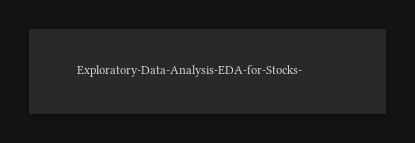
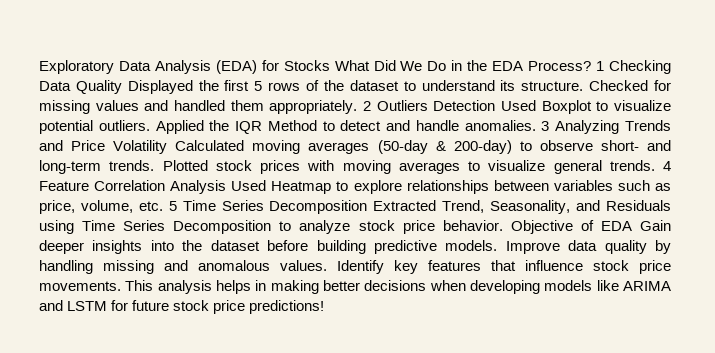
[77,65,302,77] Exploratory-Data-Analysis-EDA-for-Stocks- -> [39,60,671,74] [39,80,672,94] [39,100,671,114] [39,120,671,134] [39,140,671,154] [39,160,671,174] [39,180,672,194] [39,200,671,214] [39,220,672,234] [39,240,671,254] [39,260,671,274] [39,280,671,294] [39,300,325,314] Exploratory Data Analysis (EDA) for Stocks What Did We Do in the EDA Process? 1 Checking Data Quality Displayed the first 5 rows of the dataset to understand its structure. Checked for missing values and handled them appropriately. 2 Outliers Detection Used Boxplot to visualize potential outliers. Applied the IQR Method to detect and handle anomalies. 3 Analyzing Trends and Price Volatility Calculated moving averages (50-day & 200-day) to observe short- and long-term trends. Plotted stock prices with moving averages to visualize general trends. 4 Feature Correlation Analysis Used Heatmap to explore relationships between variables such as price, volume, etc. 5 Time Series Decomposition Extracted Trend, Seasonality, and Residuals using Time Series Decomposition to analyze stock price behavior. Objective of EDA Gain deeper insights into the dataset before building predictive models. Improve data quality by handling missing and anomalous values. Identify key features that influence stock price movements. This analysis helps in making better decisions when developing models like ARIMA and LSTM for future stock price predictions!

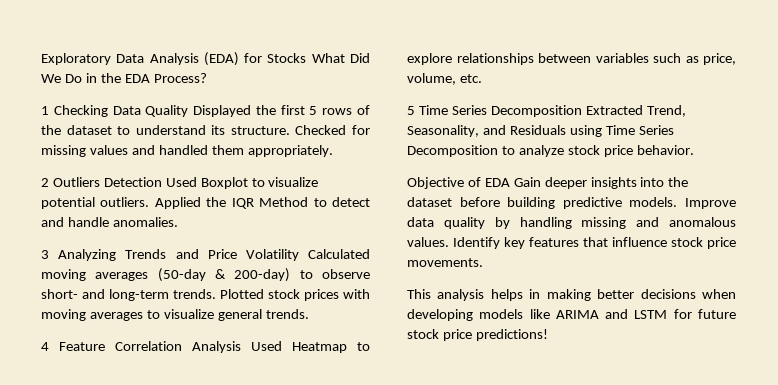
(592, 66) none -> (207, 78) //
(358, 107) none -> (333, 151) //
(536, 125) none -> (178, 222) //
(655, 165) none -> (309, 314) //
(163, 206) none -> (482, 78) //
(503, 225) none -> (694, 150) //
(121, 286) none -> (483, 262) //

